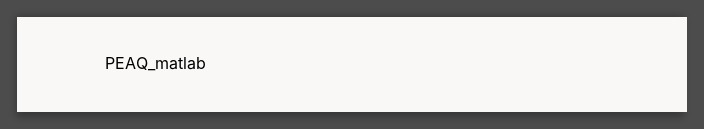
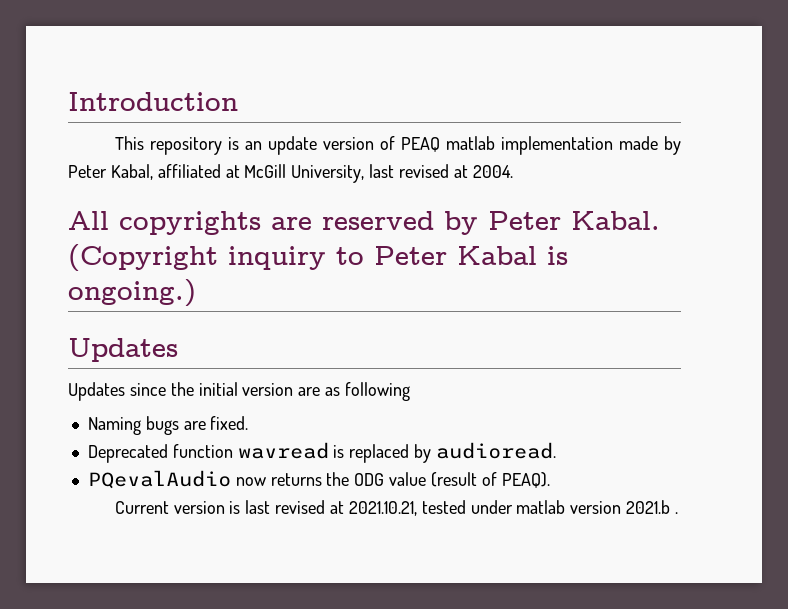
[105,57,206,71] PEAQ_matlab -> [68,92,238,111] [114,136,681,155] [68,164,513,183] [68,211,660,235] [68,244,568,271] [68,279,196,307] [68,338,178,362] [68,382,411,401] [87,416,249,435] [87,442,556,463] [87,470,550,489] [114,500,679,516] Introduction // This repository is an update version of PEAQ matlab implementation made by Peter Kabal, affiliated at McGill University, last revised at 2004. // All copyrights are reserved by Peter Kabal. (Copyright inquiry to Peter Kabal is ongoing.) // Updates // Updates since the initial version are as following // Naming bugs are fixed. // Deprecated function wavread is replaced by audioread. // PQevalAudio now returns the ODG value (result of PEAQ). // Current version is last revised at 2021.10.21, tested under matlab version 2021.b .

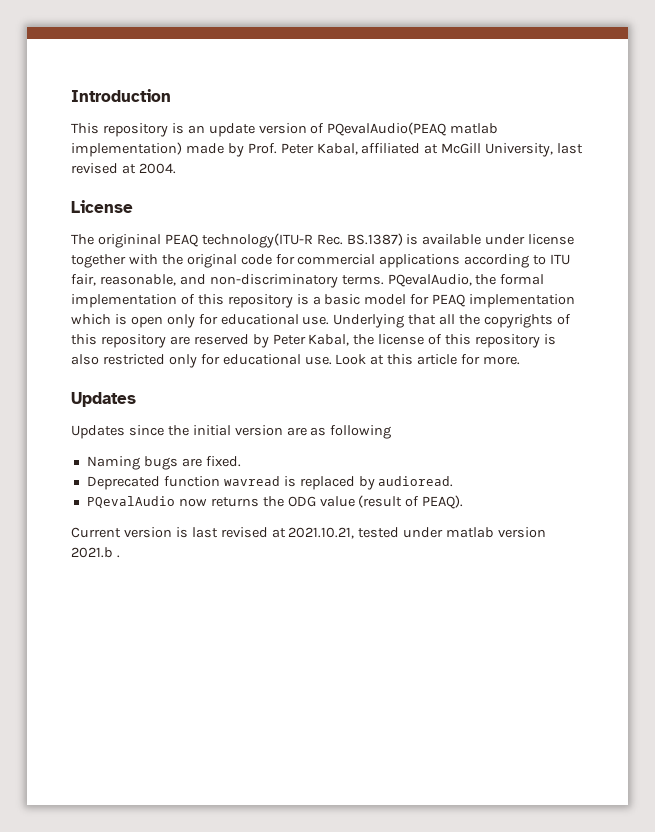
[400,136,613,155] PEAQ matlab implementation -> [327,122,499,136] [71,142,182,157] PQevalAudio(PEAQ matlab implementation)
(681, 145) none -> [247,143,277,154] Prof.
[68,211,660,235] [68,244,568,271] [68,279,196,307] All copyrights are reserved by Peter Kabal. (Copyright inquiry to Peter Kabal is ongoing.) -> [71,200,133,213] [71,233,575,248] [71,254,571,268] [71,274,545,288] [71,294,576,308] [71,314,571,328] [71,334,556,348] [71,354,521,368] License // The origininal PEAQ technology(ITU-R Rec. BS.1387) is available under license together with the original code for commercial applications according to ITU fair, reasonable, and non-discriminatory terms. PQevalAudio, the formal implementation of this repository is a basic model for PEAQ implementation which is open only for educational use. Underlying that all the copyrights of this repository are reserved by Peter Kabal, the license of this repository is also restricted only for educational use. Look at this article for more.

